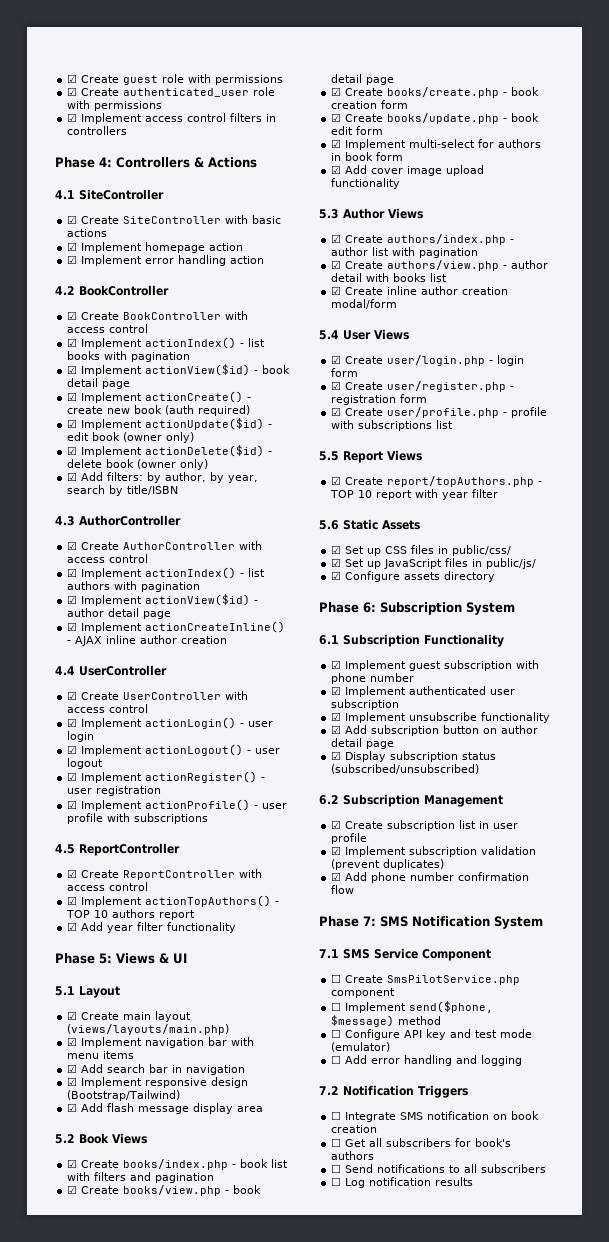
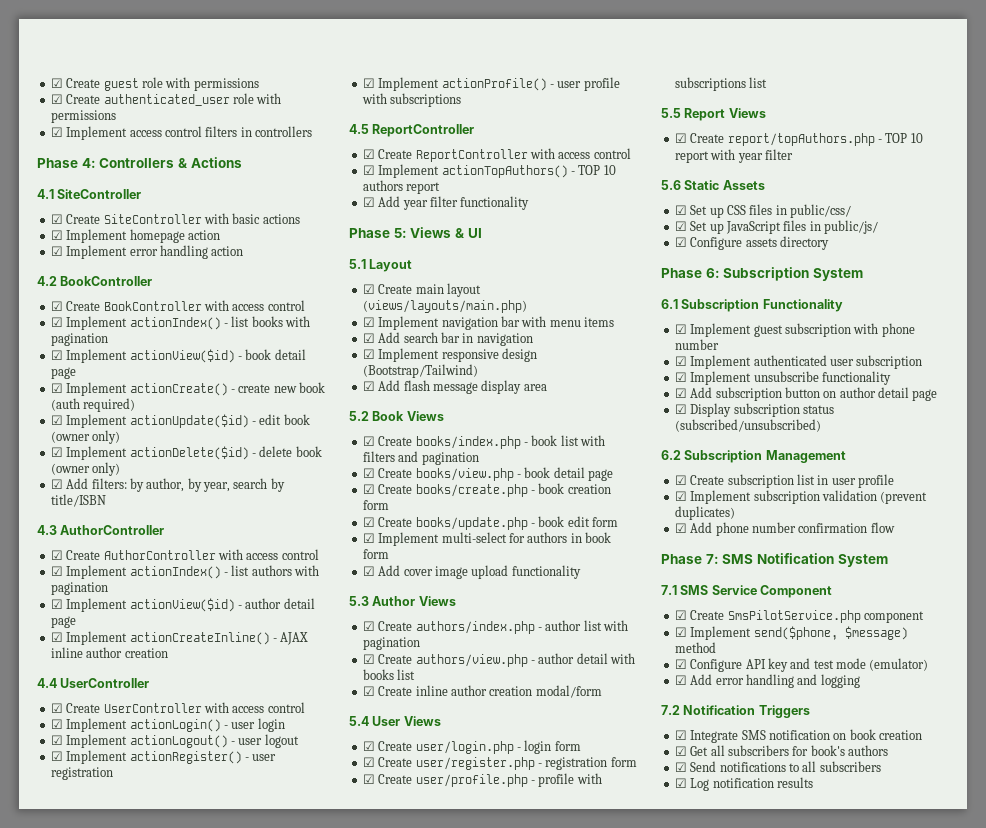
[331,974,342,983] ☐ -> [674,610,687,620] ☑
[331,1002,342,1011] ☐ -> [674,627,687,637] ☑
[331,1029,342,1038] ☐ -> [674,659,687,669] ☑
[331,1055,342,1064] ☐ -> [674,675,687,685] ☑
[331,1111,342,1120] ☐ -> [674,730,687,740] ☑
[331,1138,342,1147] ☐ -> [674,746,687,756] ☑
[331,1164,342,1173] ☐ -> [674,762,687,772] ☑
[331,1177,342,1186] ☐ -> [674,778,687,788] ☑

